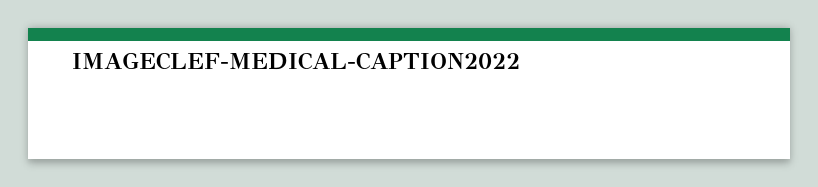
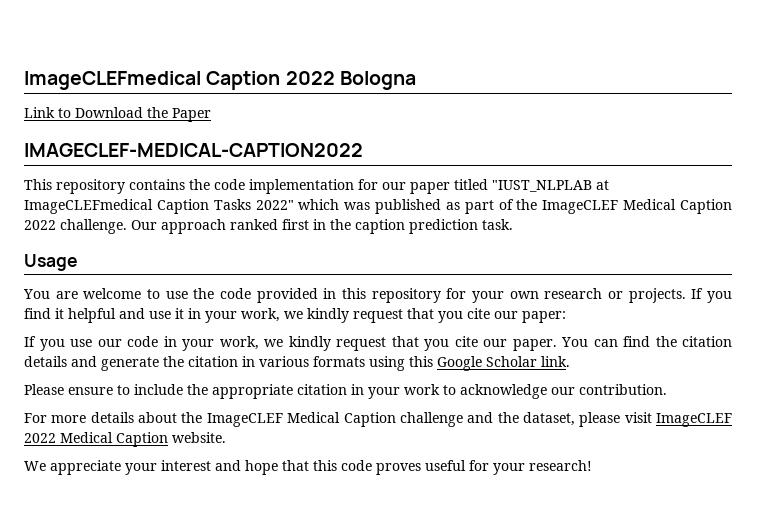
[72,52,520,70] IMAGECLEF-MEDICAL-CAPTION2022 -> [24,71,416,90] [24,107,211,122] [24,143,363,157] [24,179,609,194] [24,199,732,214] [24,219,513,234] [24,254,78,271] [23,288,732,303] [24,308,566,323] [24,336,732,351] [24,356,570,371] [24,384,667,399] [24,412,732,427] [24,432,226,447] [24,460,592,475] ImageCLEFmedical Caption 2022 Bologna // Link to Download the Paper // IMAGECLEF-MEDICAL-CAPTION2022 // This repository contains the code implementation for our paper titled "IUST_NLPLAB at ImageCLEFmedical Caption Tasks 2022" which was published as part of the ImageCLEF Medical Caption 2022 challenge. Our approach ranked first in the caption prediction task. // Usage // You are welcome to use the code provided in this repository for your own research or projects. If you find it helpful and use it in your work, we kindly request that you cite our paper: // If you use our code in your work, we kindly request that you cite our paper. You can find the citation details and generate the citation in various formats using this Google Scholar link. // Please ensure to include the appropriate citation in your work to acknowledge our contribution. // For more details about the ImageCLEF Medical Caption challenge and the dataset, please visit ImageCLEF 2022 Medical Caption website. // We appreciate your interest and hope that this code proves useful for your research!

